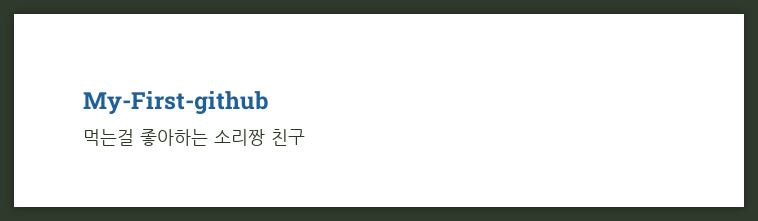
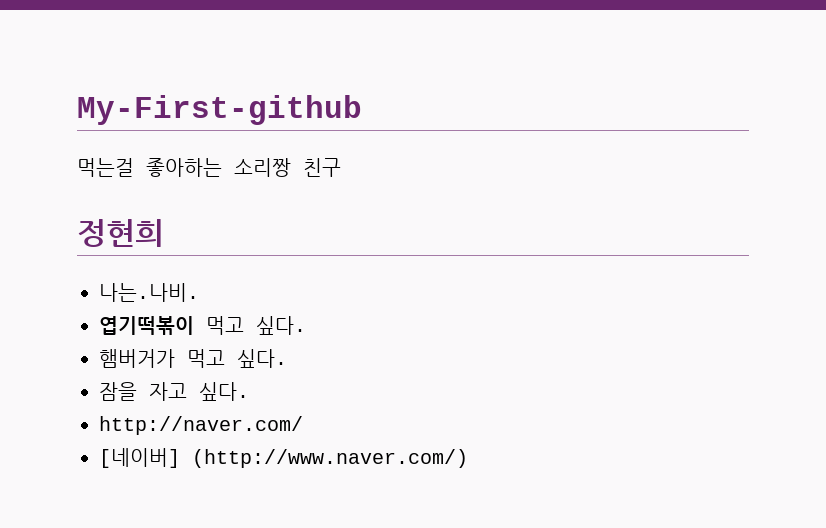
(305, 137) none -> [77,219,164,247] [99,283,199,302] [99,316,306,335] [99,349,287,368] [99,382,249,401] [99,416,303,435] [99,448,468,468] // 정현희 // 나는.나비. // 엽기떡볶이 먹고 싶다. // 햄버거가 먹고 싶다. // 잠을 자고 싶다. // http://naver.com/ // [네이버] (http://www.naver.com/)

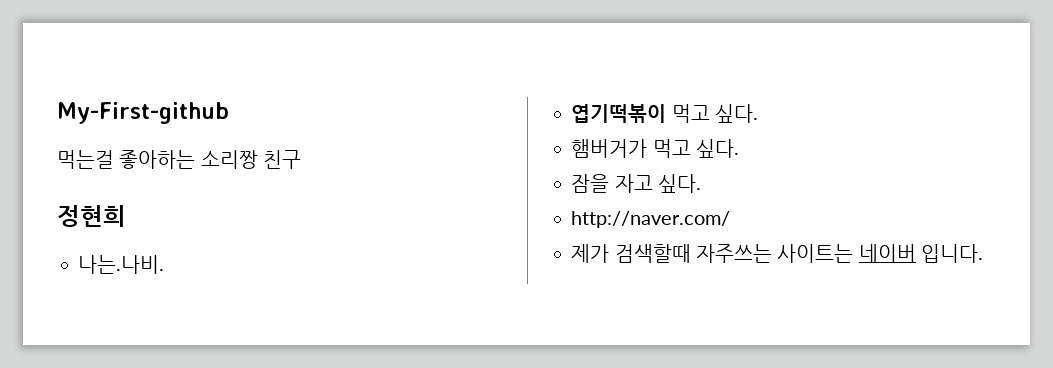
[99,448,468,468] [네이버] (http://www.naver.com/) -> [571,244,983,263] 제가 검색할때 자주쓰는 사이트는 네이버 입니다.

